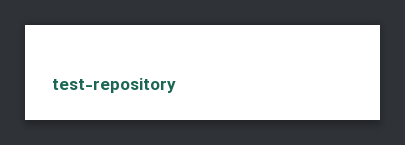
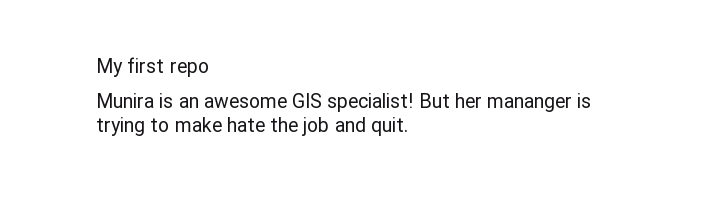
[52,78,176,93] test-repository -> [96,57,209,77] [96,93,592,112] [96,117,408,136] My first repo // Munira is an awesome GIS specialist! But her mananger is trying to make hate the job and quit.

